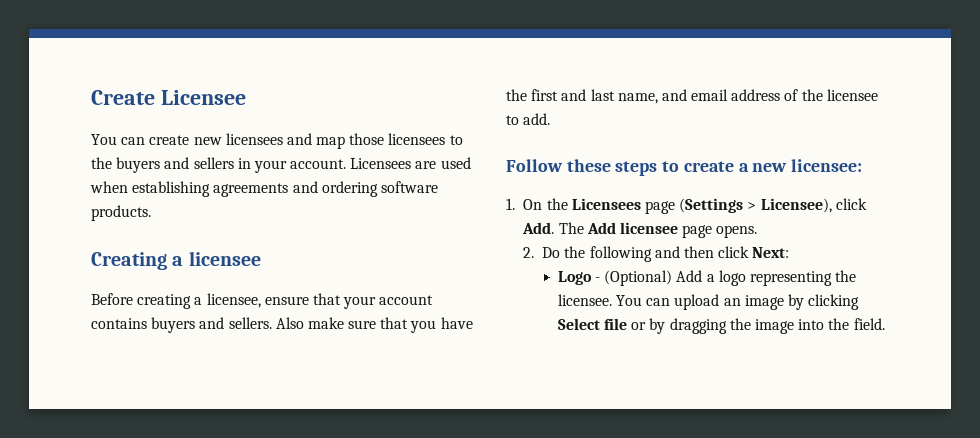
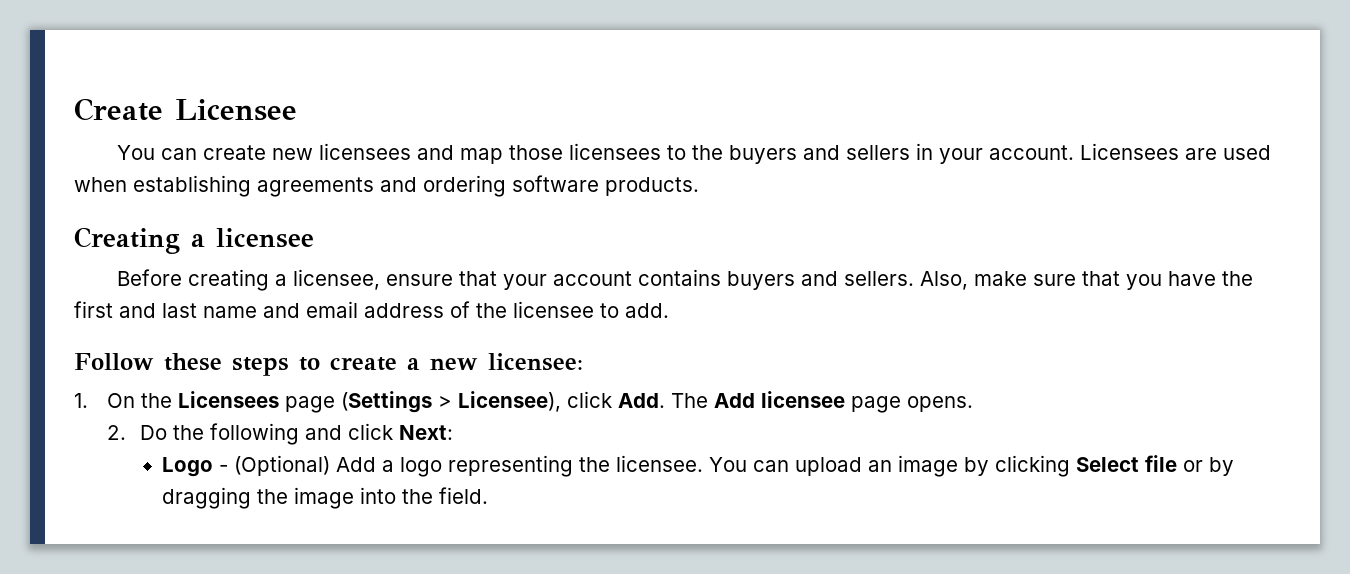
[275,317,304,329] Also -> [920,271,969,290] Also,
[617,93,658,104] name, -> [203,306,257,318] name
[683,246,714,258] then -> (342, 432) none

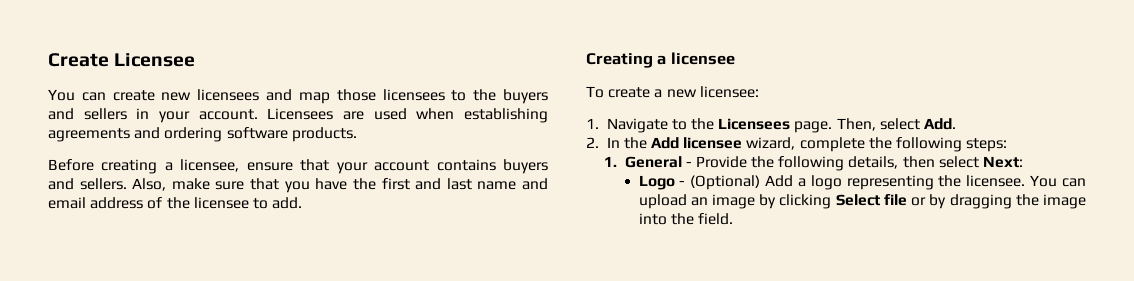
[74,227,314,254] // Creating a licensee -> (357, 134) none
[74,353,320,376] Follow these steps to -> [586,52,735,68] [586,86,604,98] Creating a licensee // To
[106,391,973,413] [106,423,393,445] On the Licensees page (Settings > Licensee), click Add. The Add licensee page opens. // 2. Do the following and click -> [606,118,957,133] [586,137,1008,152] [603,156,979,171] Navigate to the Licensees page. Then, select Add. // 2. In the Add licensee wizard, complete the following steps: // 1. General - Provide the following details, then select

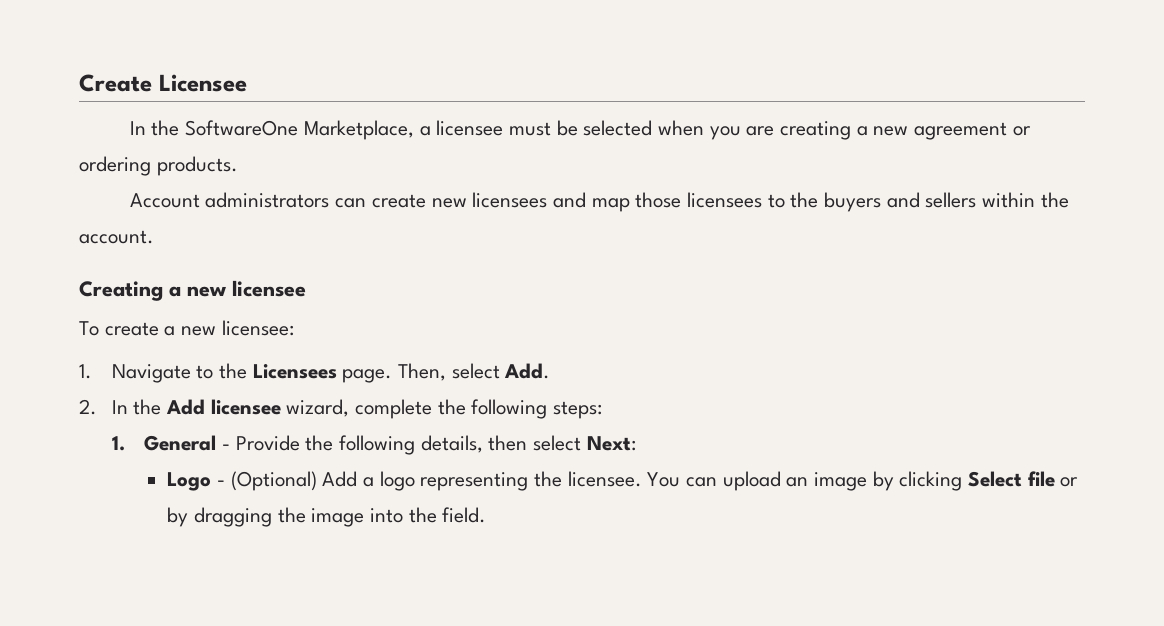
[48,89,75,101] You -> [129,120,1031,140] [79,156,238,176] [129,192,330,208] In the SoftwareOne Marketplace, a licensee must be selected when you are creating a new agreement or ordering products. // Account administrators
[136,108,190,123] in your -> [981,192,1069,208] within the
[267,108,548,123] [48,127,357,142] [48,159,548,174] [48,178,549,193] [48,197,303,209] Licensees are used when establishing agreements and ordering software products. // Before creating a licensee, ensure that your account contains buyers and sellers. Also, make sure that you have the first and last name and email address of the licensee to add. -> (154, 237) none
(667, 60) none -> [187,286,226,297] new

